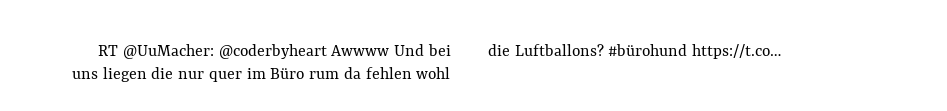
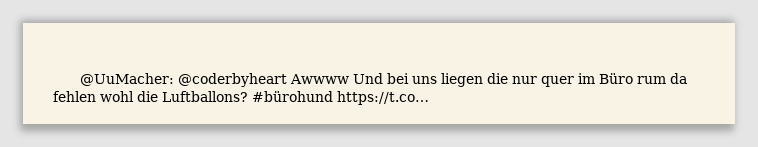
[98,45,119,56] RT -> (79, 79) none

